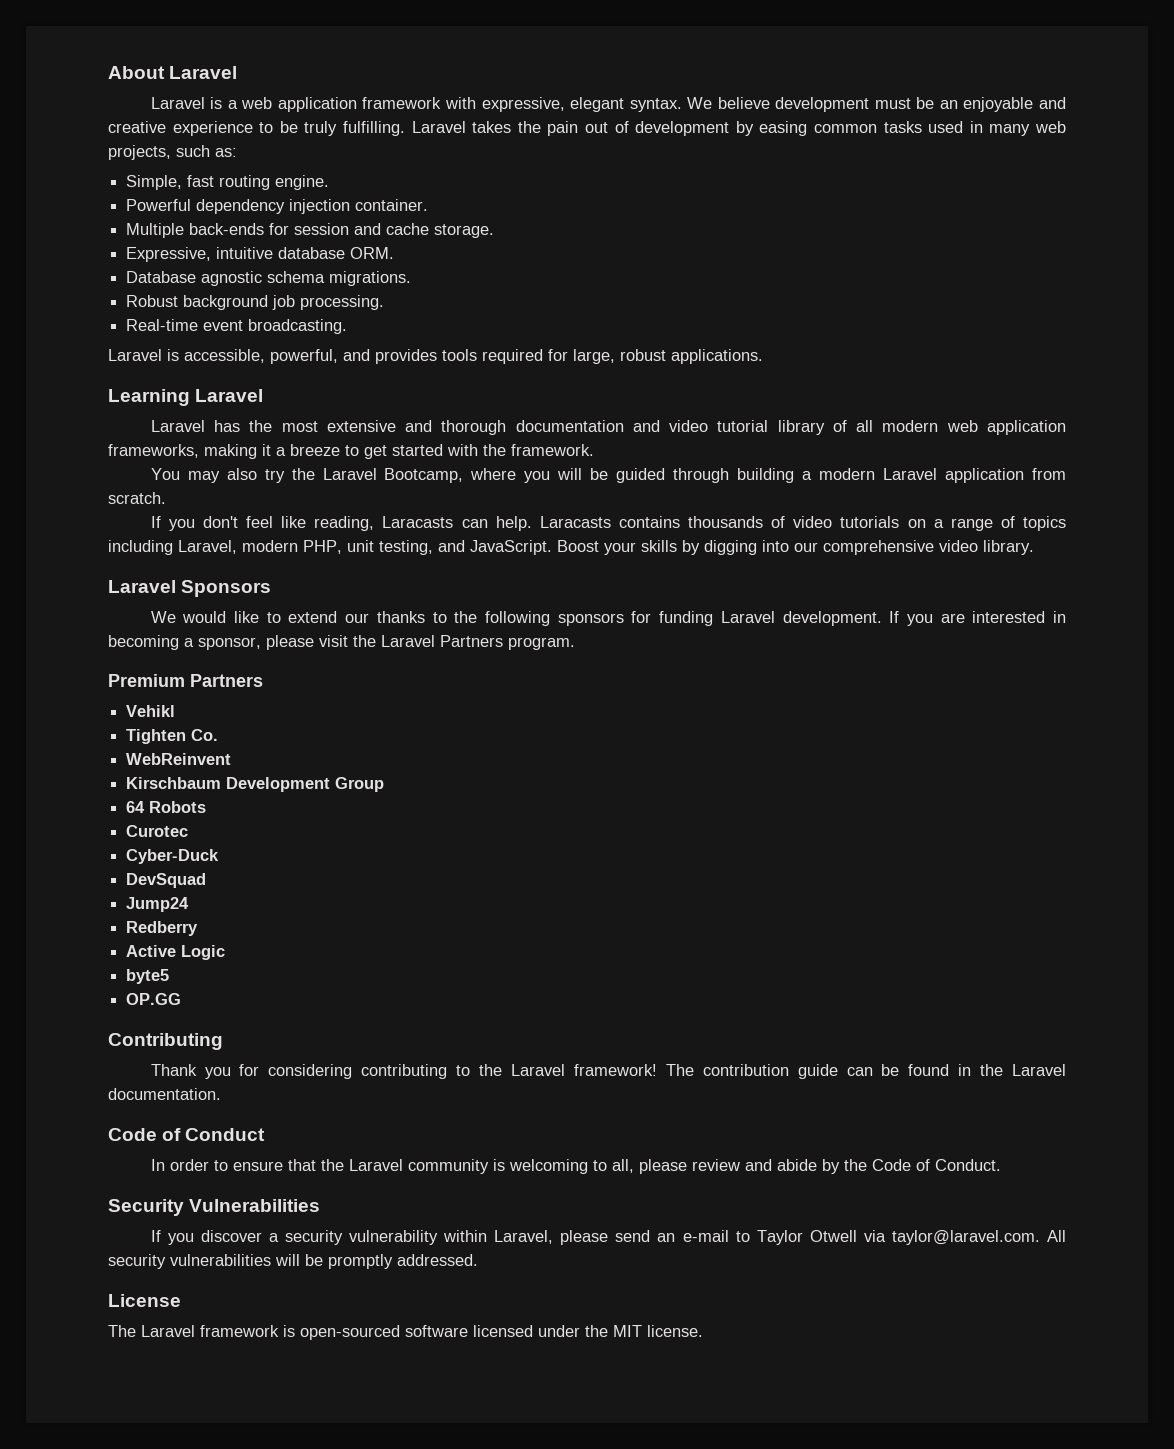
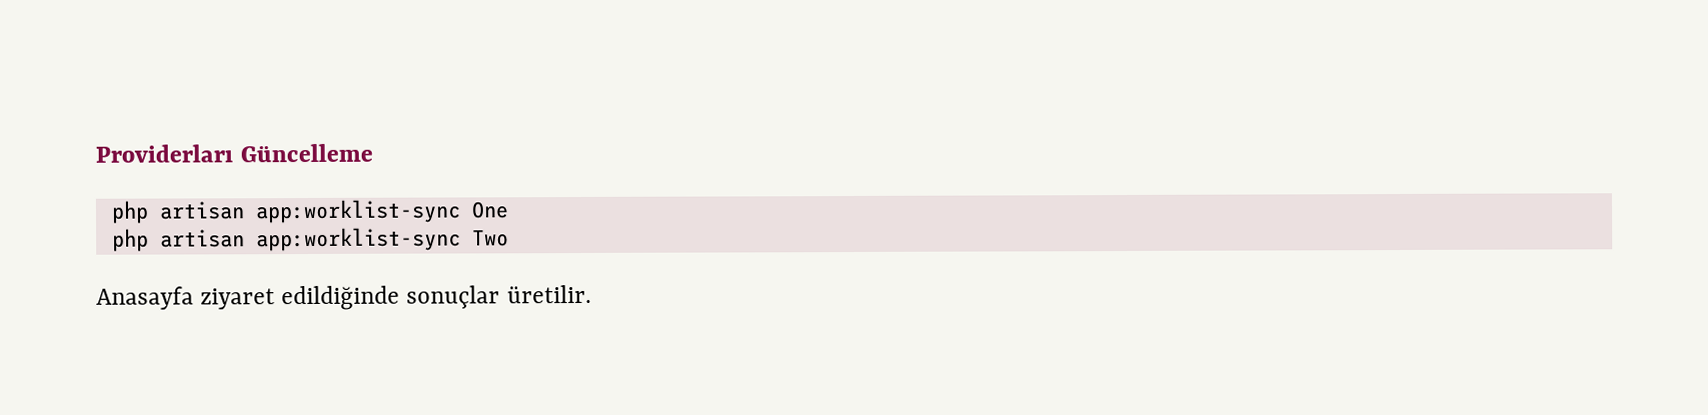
[108,66,238,79] [150,97,1066,112] [108,121,1067,136] [108,145,237,160] [126,175,330,190] [126,199,429,214] [126,223,495,238] [126,247,395,262] [126,271,412,286] [126,295,385,310] [126,319,348,334] [108,349,763,364] [108,389,264,406] [150,420,1066,435] [108,444,594,459] [150,468,1066,483] [108,492,166,504] [150,516,1067,531] [108,540,1034,555] [108,580,272,597] [150,611,1067,626] [108,635,575,650] [108,674,263,687] [126,705,176,717] [126,729,219,744] [126,753,232,765] [126,777,385,792] [126,801,207,813] [126,825,189,837] [126,849,220,864] [126,873,207,888] [126,897,190,912] [126,921,199,936] [126,945,226,960] [126,969,170,984] [126,993,182,1005] [108,1033,223,1050] [150,1064,1067,1079] [108,1088,221,1100] [108,1128,266,1141] [150,1159,1001,1174] [108,1199,321,1216] [150,1230,1066,1245] [108,1254,478,1269] [108,1294,181,1307] [108,1325,703,1340] About Laravel // Laravel is a web application framework with expressive, elegant syntax. We believe development must be an enjoyable and creative experience to be truly fulfilling. Laravel takes the pain out of development by easing common tasks used in many web projects, such as: // Simple, fast routing engine. // Powerful dependency injection container. // Multiple back-ends for session and cache storage. // Expressive, intuitive database ORM. // Database agnostic schema migrations. // Robust background job processing. // Real-time event broadcasting. // Laravel is accessible, powerful, and provides tools required for large, robust applications. // Learning Laravel // Laravel has the most extensive and thorough documentation and video tutorial library of all modern web application frameworks, making it a breeze to get started with the framework. // You may also try the Laravel Bootcamp, where you will be guided through building a modern Laravel application from scratch. // If you don't feel like reading, Laracasts can help. Laracasts contains thousands of video tutorials on a range of topics including Laravel, modern PHP, unit testing, and JavaScript. Boost your skills by digging into our comprehensive video library. // Laravel Sponsors // We would like to extend our thanks to the following sponsors for funding Laravel development. If you are interested in becoming a sponsor, please visit the Laravel Partners program. // Premium Partners // Vehikl // Tighten Co. // WebReinvent // Kirschbaum Development Group // 64 Robots // Curotec // Cyber-Duck // DevSquad // Jump24 // Redberry // Active Logic // byte5 // OP.GG // Contributing // Thank you for considering contributing to the Laravel framework! The contribution guide can be found in the Laravel documentation. // Code of Conduct // In order to ensure that the Laravel community is welcoming to all, please review and abide by the Code of Conduct. // Security Vulnerabilities // If you discover a security vulnerability within Laravel, please send an e-mail to Taylor Otwell via taylor@laravel.com. All security vulnerabilities will be promptly addressed. // License // The Laravel framework is open-sourced software licensed under the MIT license. -> [95,143,373,163] [110,199,509,224] [111,227,509,252] [96,284,592,311] Providerları Güncelleme // php artisan app:worklist-sync One // php artisan app:worklist-sync Two // Anasayfa ziyaret edildiğinde sonuçlar üretilir.

